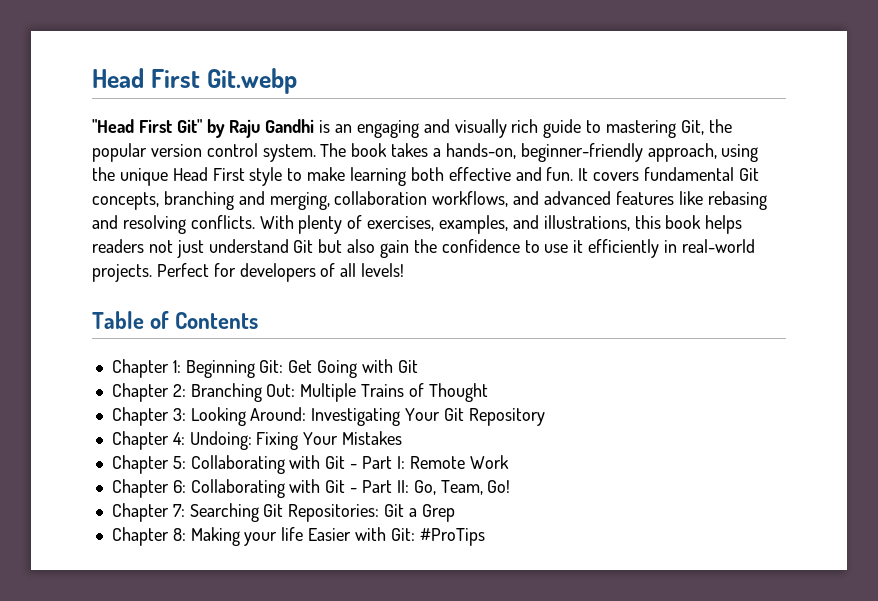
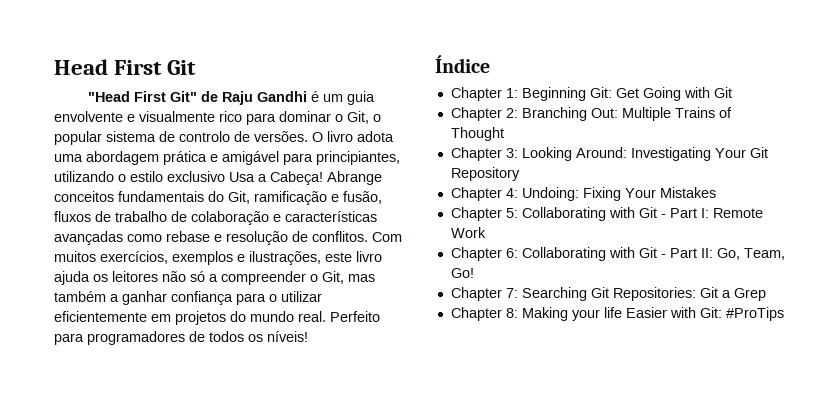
[92,68,297,94] Head First Git.webp -> [54,59,197,75] Head First Git
[206,119,225,138] by -> [201,91,219,102] de
[319,119,732,138] [92,143,759,162] [92,167,759,186] [92,191,767,210] [92,215,743,234] [92,239,755,258] [92,263,405,282] [92,311,259,329] is an engaging and visually rich guide to mastering Git, the popular version control system. The book takes a hands-on, beginner-friendly approach, using the unique Head First style to make learning both effective and fun. It covers fundamental Git concepts, branching and merging, collaboration workflows, and advanced features like rebasing and resolving conflicts. With plenty of exercises, examples, and illustrations, this book helps readers not just understand Git but also gain the confidence to use it efficiently in real-world projects. Perfect for developers of all levels! // Table of Contents -> [311,91,376,105] [54,111,381,125] [54,131,394,145] [54,151,400,165] [54,171,382,185] [54,191,382,205] [54,211,377,225] [54,231,402,245] [54,251,382,265] [54,271,375,285] [54,291,322,305] [54,311,380,325] [54,331,308,345] [435,55,490,73] é um guia envolvente e visualmente rico para dominar o Git, o popular sistema de controlo de versões. O livro adota uma abordagem prática e amigável para principiantes, utilizando o estilo exclusivo Usa a Cabeça! Abrange conceitos fundamentais do Git, ramificação e fusão, fluxos de trabalho de colaboração e características avançadas como rebase e resolução de conflitos. Com muitos exercícios, exemplos e ilustrações, este livro ajuda os leitores não só a compreender o Git, mas também a ganhar confiança para o utilizar eficientemente em projetos do mundo real. Perfeito para programadores de todos os níveis! // Índice

